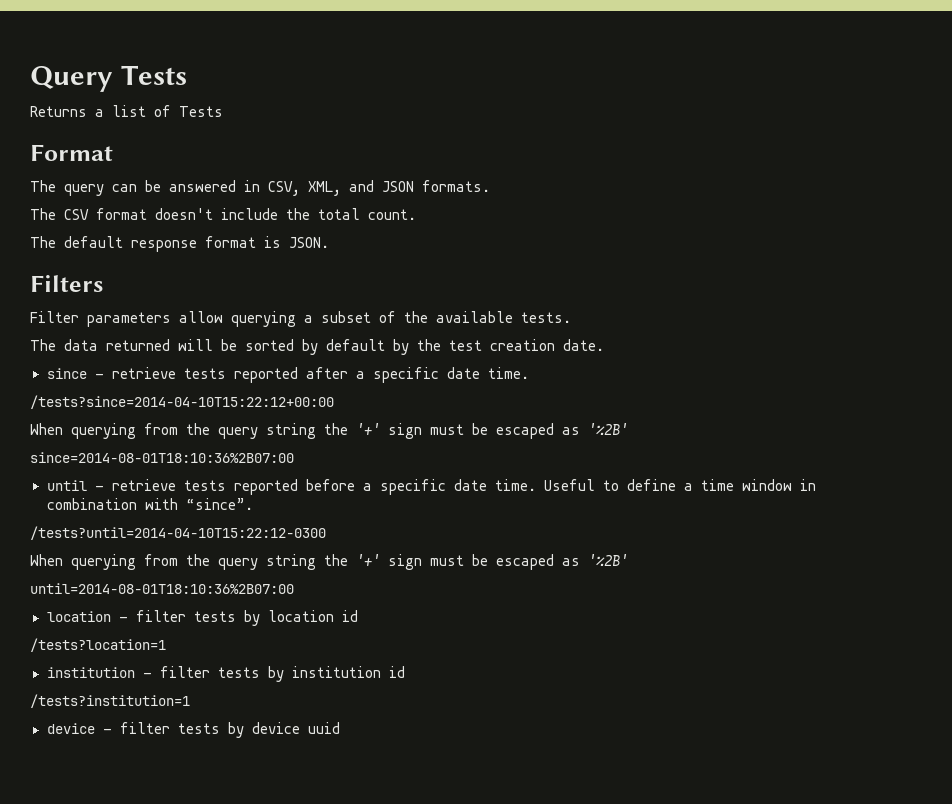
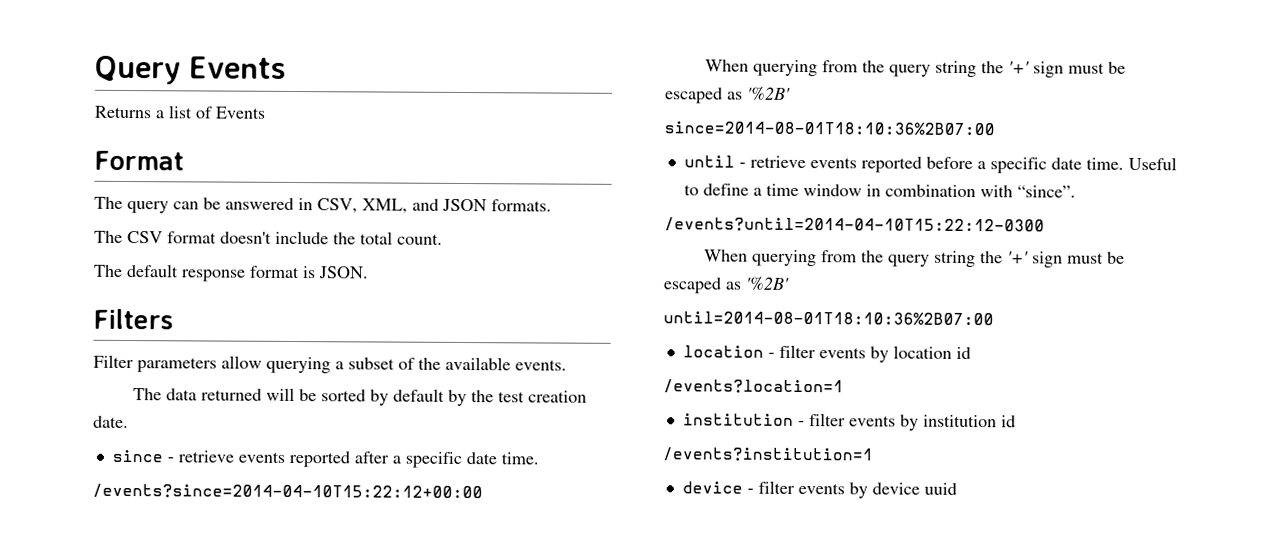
[120,65,187,85] Tests -> [189,56,286,79] Events
[179,106,223,117] Tests -> [215,106,266,119] Events
[521,312,571,323] tests. -> [515,359,567,371] events.
[183,368,226,379] tests -> [237,451,285,463] events
[30,395,334,409] /tests?since=2014-04-10T15:22:12+00:00 -> [92,483,483,501] /events?since=2014-04-10T15:22:12+00:00
[183,480,226,491] tests -> [809,157,857,169] events
[30,526,326,540] /tests?until=2014-04-10T15:22:12-0300 -> [664,217,1045,234] /events?until=2014-04-10T15:22:12-0300
[193,611,236,622] tests -> [818,347,866,359] events
[30,638,166,652] /tests?location=1 -> [663,379,844,395] /events?location=1
[217,667,260,678] tests -> [848,415,896,427] events
[30,694,190,708] /tests?institution=1 -> [662,447,873,463] /events?institution=1
[177,723,220,734] tests -> [797,482,845,495] events

